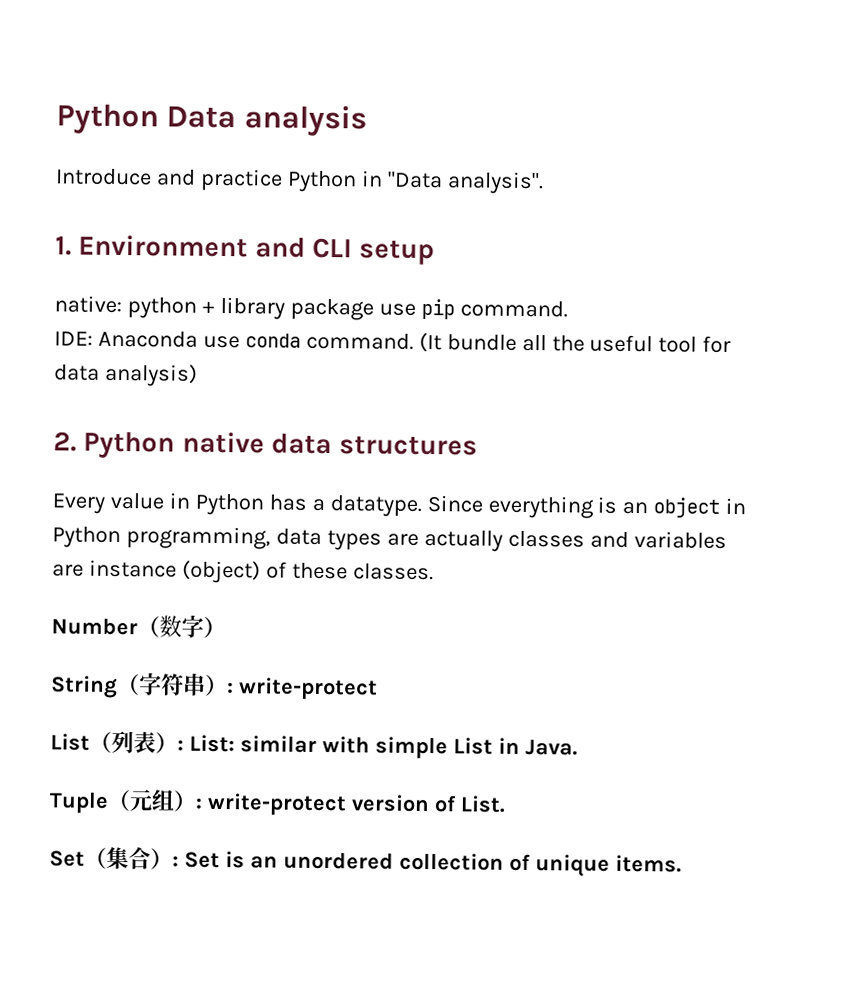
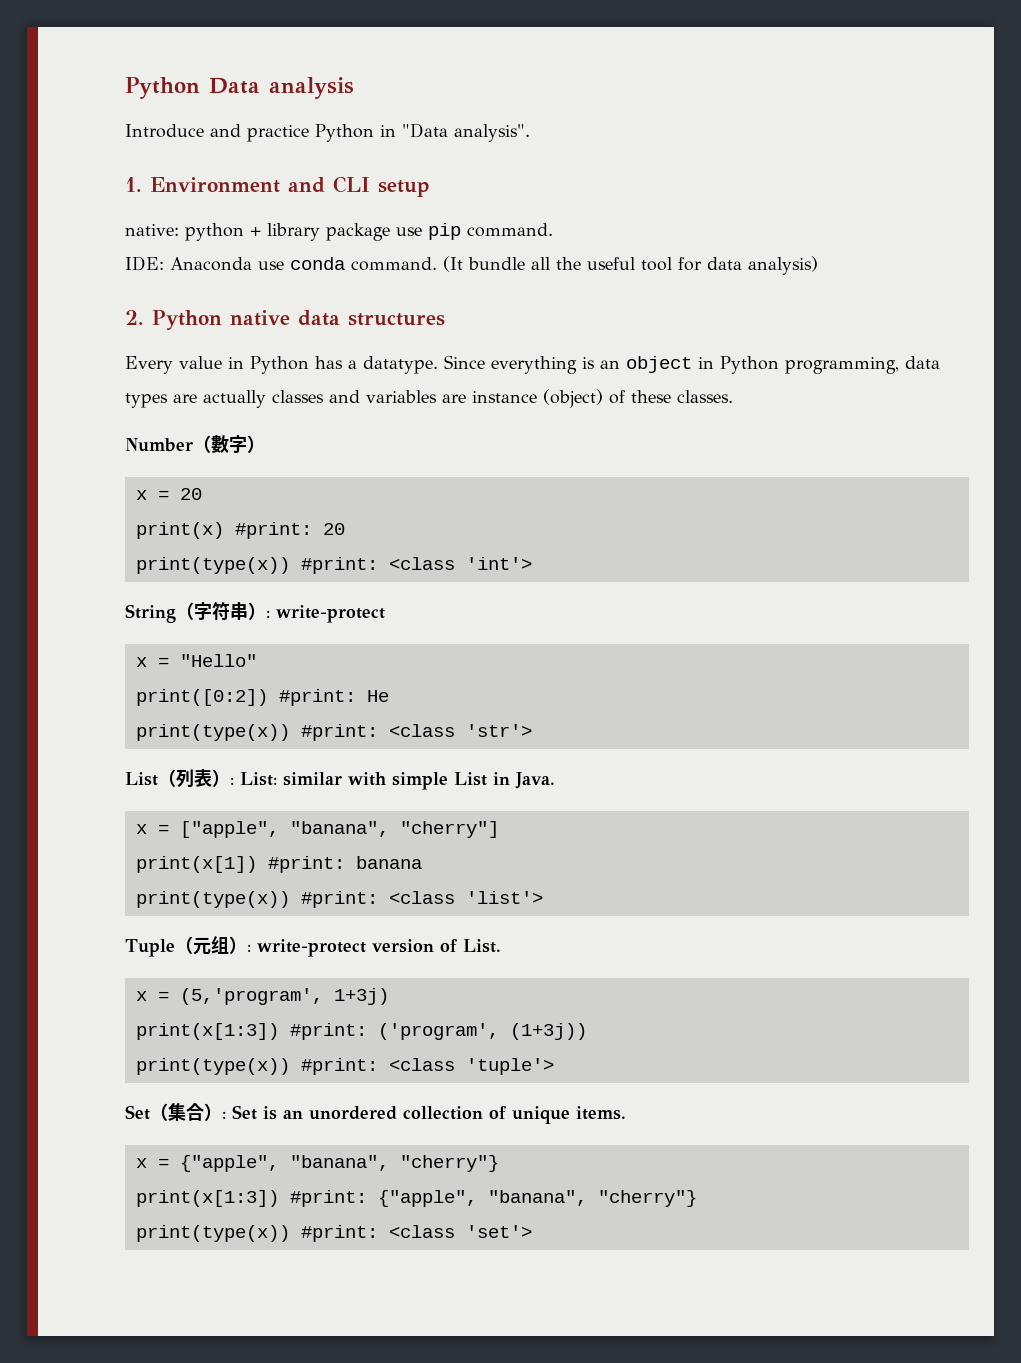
[159,615,182,638] 数 -> [211,435,229,453] 數
(226, 627) none -> [135,488,202,500] [135,522,345,539] [135,557,532,574] // x = 20 // print(x) #print: 20 // print(type(x)) #print: <class 'int'>
(378, 689) none -> [135,654,257,667] [135,689,389,706] [135,724,532,741] // x = "Hello" // print([0:2]) #print: He // print(type(x)) #print: <class 'str'>
(578, 747) none -> [135,821,499,838] [135,856,422,873] [135,891,543,908] // x = ["apple", "banana", "cherry"] // print(x[1]) #print: banana // print(type(x)) #print: <class 'list'>
(506, 804) none -> [135,988,389,1005] [135,1023,587,1040] [135,1058,554,1075] // x = (5,'program', 1+3j) // print(x[1:3]) #print: ('program', (1+3j)) // print(type(x)) #print: <class 'tuple'>
(682, 863) none -> [135,1155,499,1172] [135,1190,697,1207] [135,1225,532,1242] // x = {"apple", "banana", "cherry"} // print(x[1:3]) #print: {"apple", "banana", "cherry"} // print(type(x)) #print: <class 'set'>

